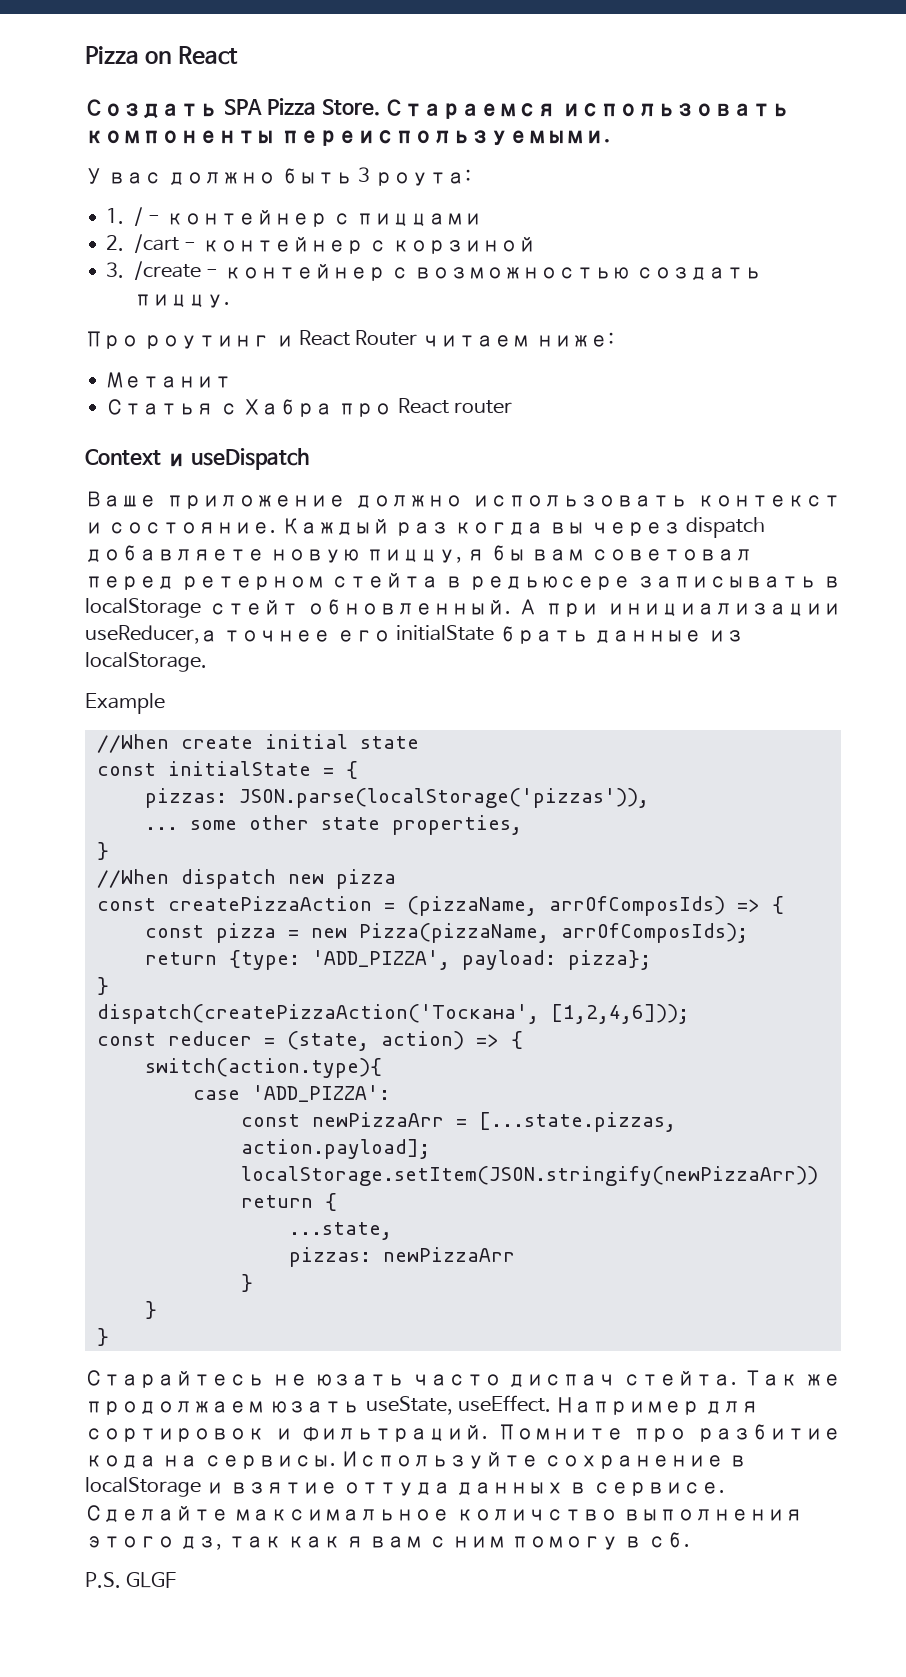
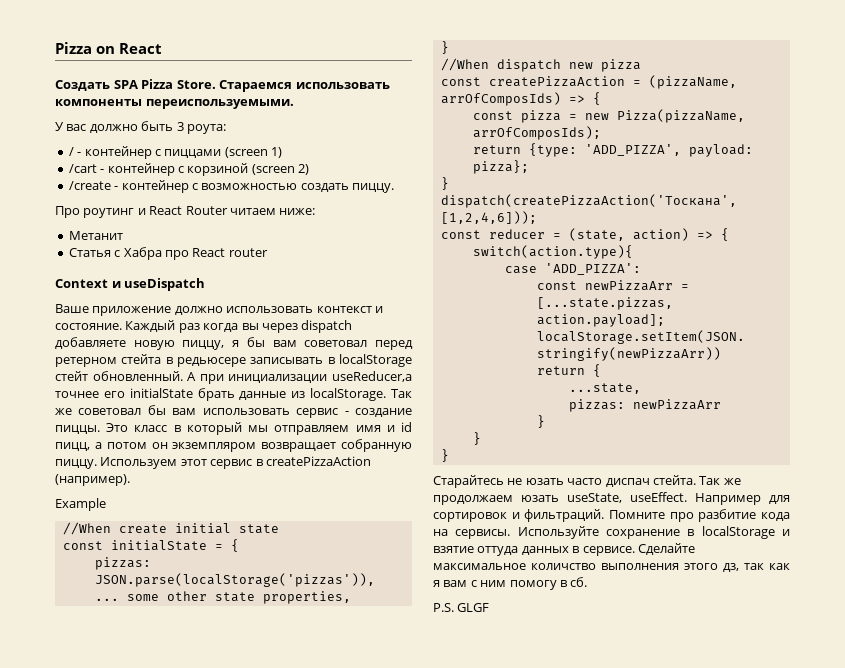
[106,208,125,224] 1. -> (226, 129) none
[106,235,125,251] // 2. -> [224,147,282,158] (screen 1) //
[106,262,125,278] // 3. -> [251,164,309,175] (screen 2) //
(207, 662) none -> [391,389,412,398] [55,405,412,418] [55,422,413,435] [55,439,412,452] [55,456,371,469] [55,474,130,486] Так же советовал бы вам использовать сервис - создание пиццы. Это класс в который мы отправляем имя и id пицц, а потом он экземпляром возвращает собранную пиццу. Используем этот сервис в createPizzaAction (например).

